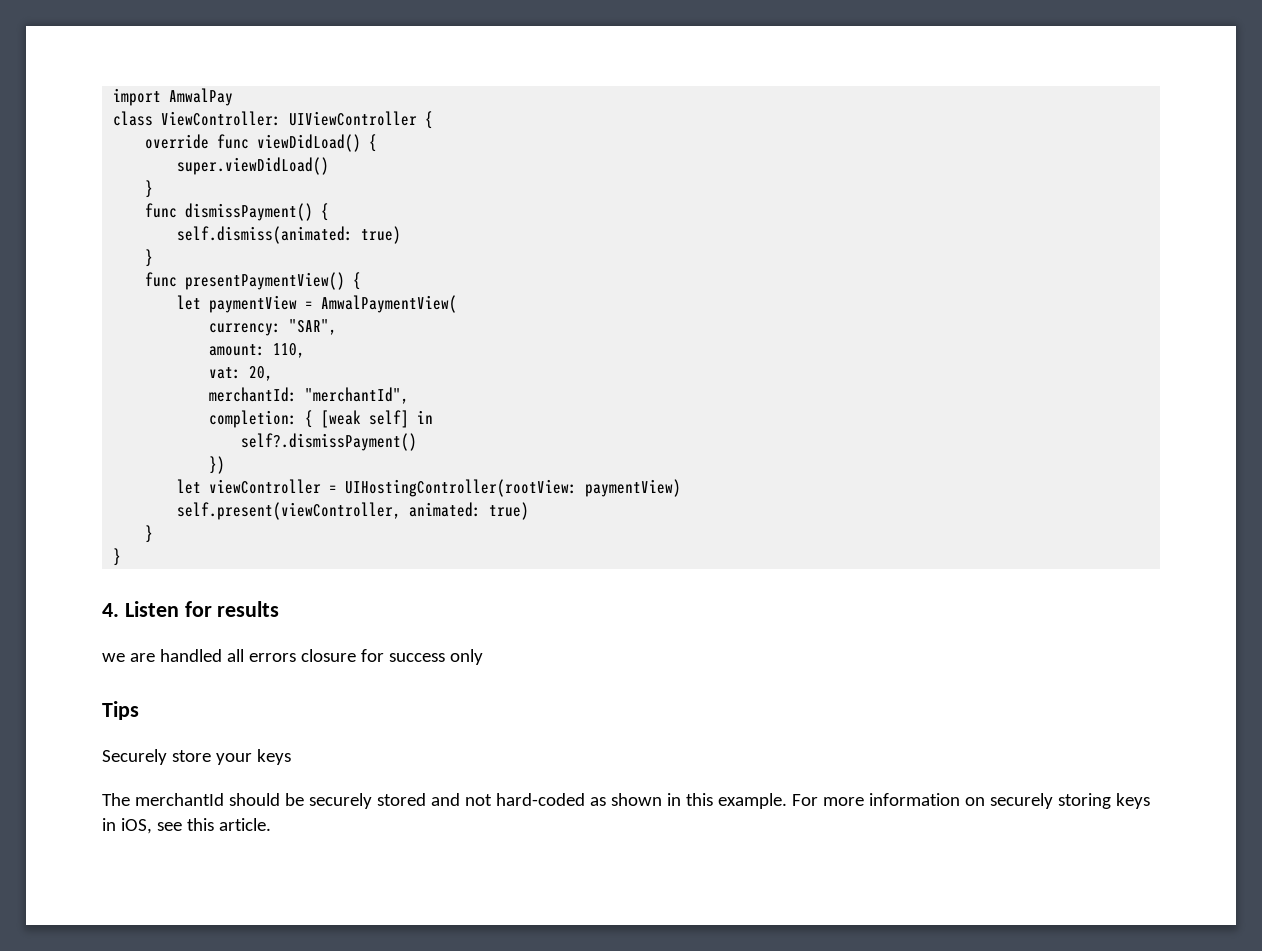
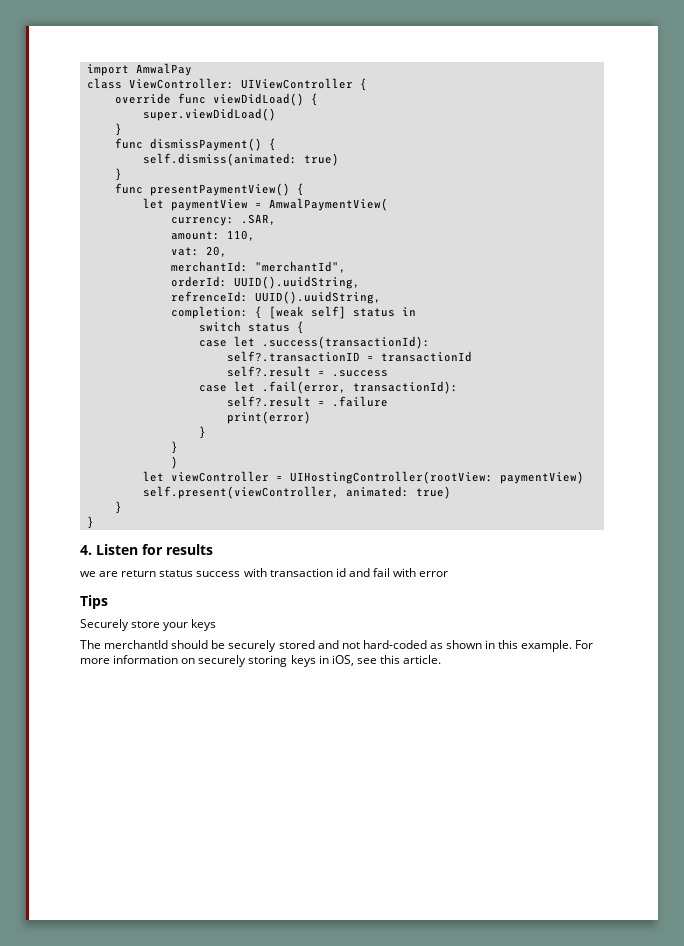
[289,319,338,335] "SAR", -> [240,214,276,225] .SAR,
(410, 395) none -> [170,276,360,289] [170,291,381,304] // orderId: UUID().uuidString, // refrenceId: UUID().uuidString,
(410, 419) none -> [352,308,395,317] status
[241,433,418,451] [209,456,226,474] self?.dismissPayment() // }) -> [198,321,304,334] [198,336,430,349] [226,351,472,362] [226,366,388,377] [198,381,458,394] [226,396,388,407] [226,411,311,424] [198,426,206,439] [170,441,178,454] [170,456,178,469] switch status { // case let .success(transactionId): // self?.transactionID = transactionId // self?.result = .success // case let .fail(error, transactionId): // self?.result = .failure // print(error) // } // } // )
[159,649,483,665] handled all errors closure for success only -> [121,568,449,577] return status success with transaction id and fail with error

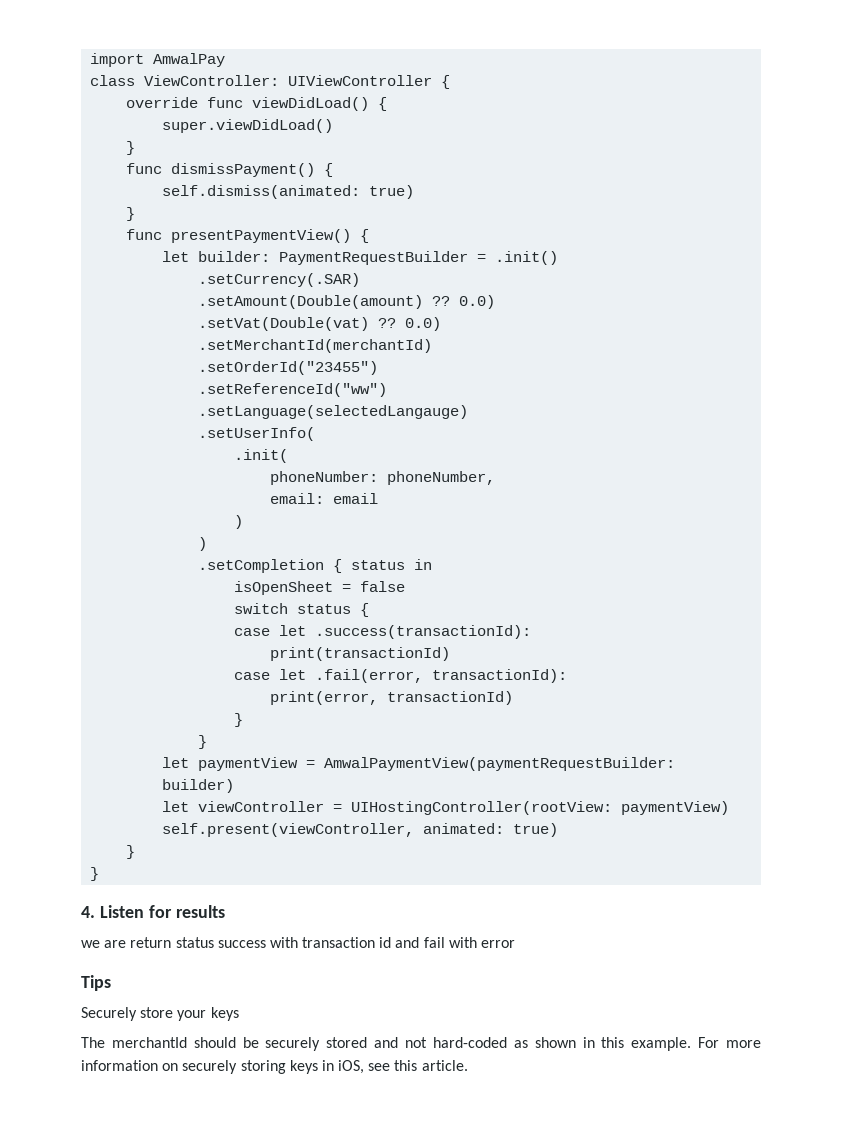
[170,198,388,211] [170,214,276,226] [170,230,255,241] [170,246,227,257] [170,261,346,273] [170,276,360,289] [170,291,381,304] [170,306,346,319] paymentView = AmwalPaymentView( // currency: .SAR, // amount: 110, // vat: 20, // merchantId: "merchantId", // orderId: UUID().uuidString, // refrenceId: UUID().uuidString, // completion: { [weak self] -> [198,251,559,265] [198,273,361,287] [198,295,496,309] [198,317,442,331] [198,339,433,353] [198,361,379,375] [198,383,388,397] [198,405,469,419] [198,427,316,441] [234,449,289,463] [270,471,496,485] [270,493,379,504] [234,515,244,529] [198,537,208,551] [198,559,343,573] builder: PaymentRequestBuilder = .init() // .setCurrency(.SAR) // .setAmount(Double(amount) ?? 0.0) // .setVat(Double(vat) ?? 0.0) // .setMerchantId(merchantId) // .setOrderId("23455") // .setReferenceId("ww") // .setLanguage(selectedLangauge) // .setUserInfo( // .init( // phoneNumber: phoneNumber, // email: email // ) // ) // .setCompletion {
(416, 311) none -> [234,581,406,595] // isOpenSheet = false
[226,351,472,362] [226,366,388,377] [198,381,458,394] [226,396,388,407] [226,411,311,424] [198,426,206,439] [170,441,178,454] [170,456,178,469] self?.transactionID = transactionId // self?.result = .success // case let .fail(error, transactionId): // self?.result = .failure // print(error) // } // } // ) -> [270,647,451,661] [234,669,568,683] [270,691,514,705] [234,713,244,727] [198,735,208,749] [162,757,676,771] [162,779,235,793] print(transactionId) // case let .fail(error, transactionId): // print(error, transactionId) // } // } // let paymentView = AmwalPaymentView(paymentRequestBuilder: builder)

